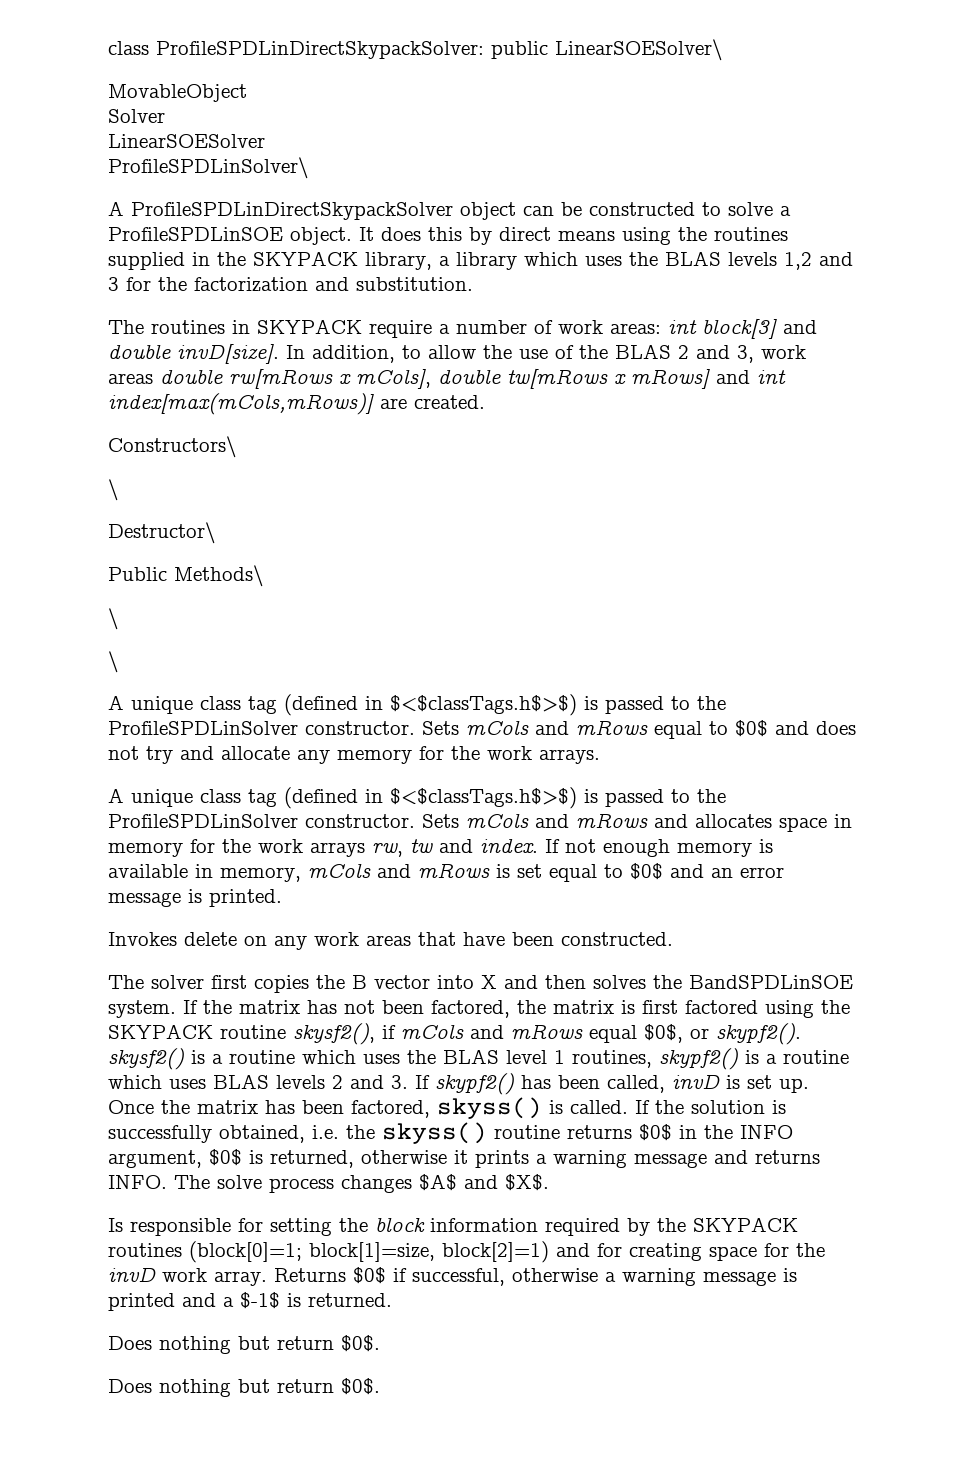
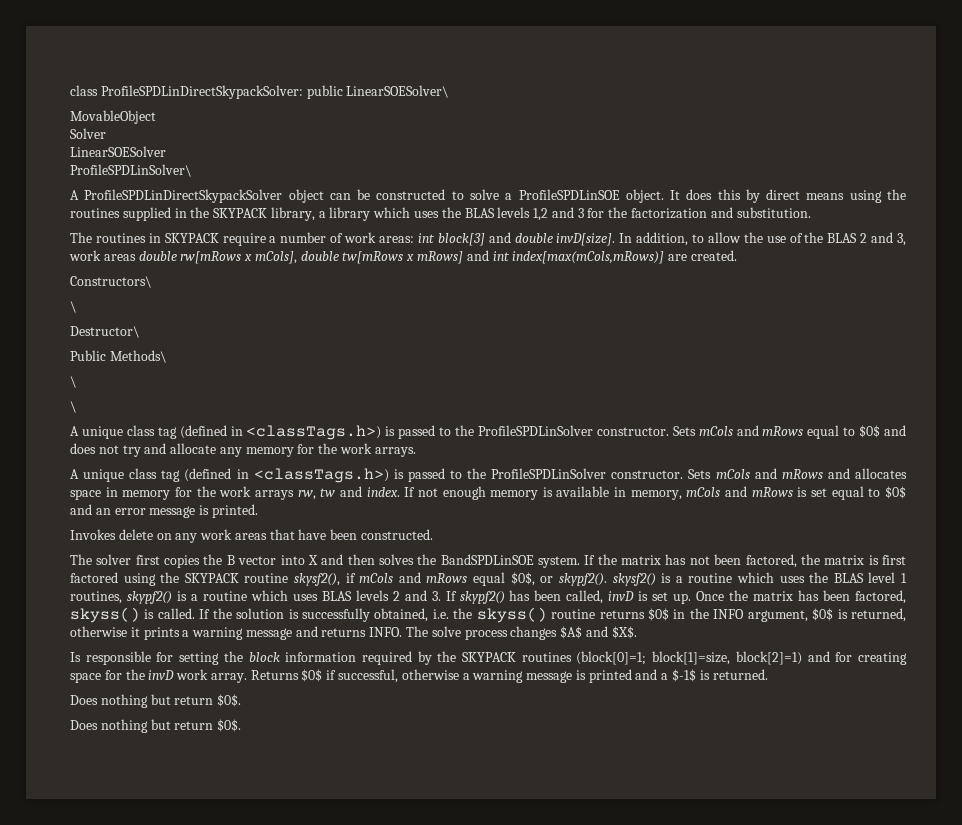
[390,694,577,716] $<$classTags.h$>$) -> [246,425,382,440] <classTags.h>)
[390,787,577,809] $<$classTags.h$>$) -> [253,468,389,483] <classTags.h>)

